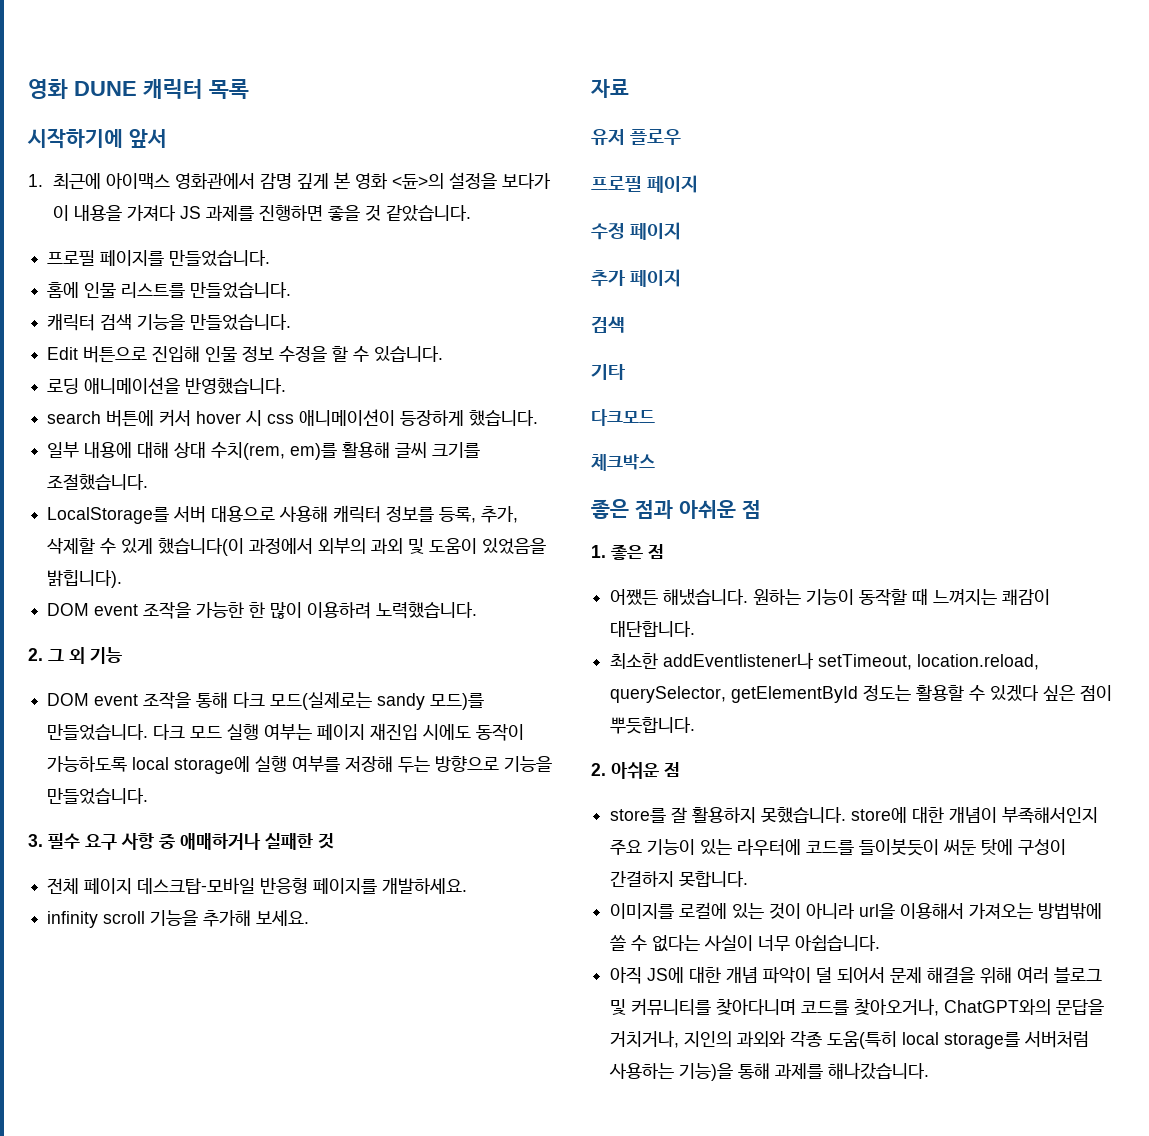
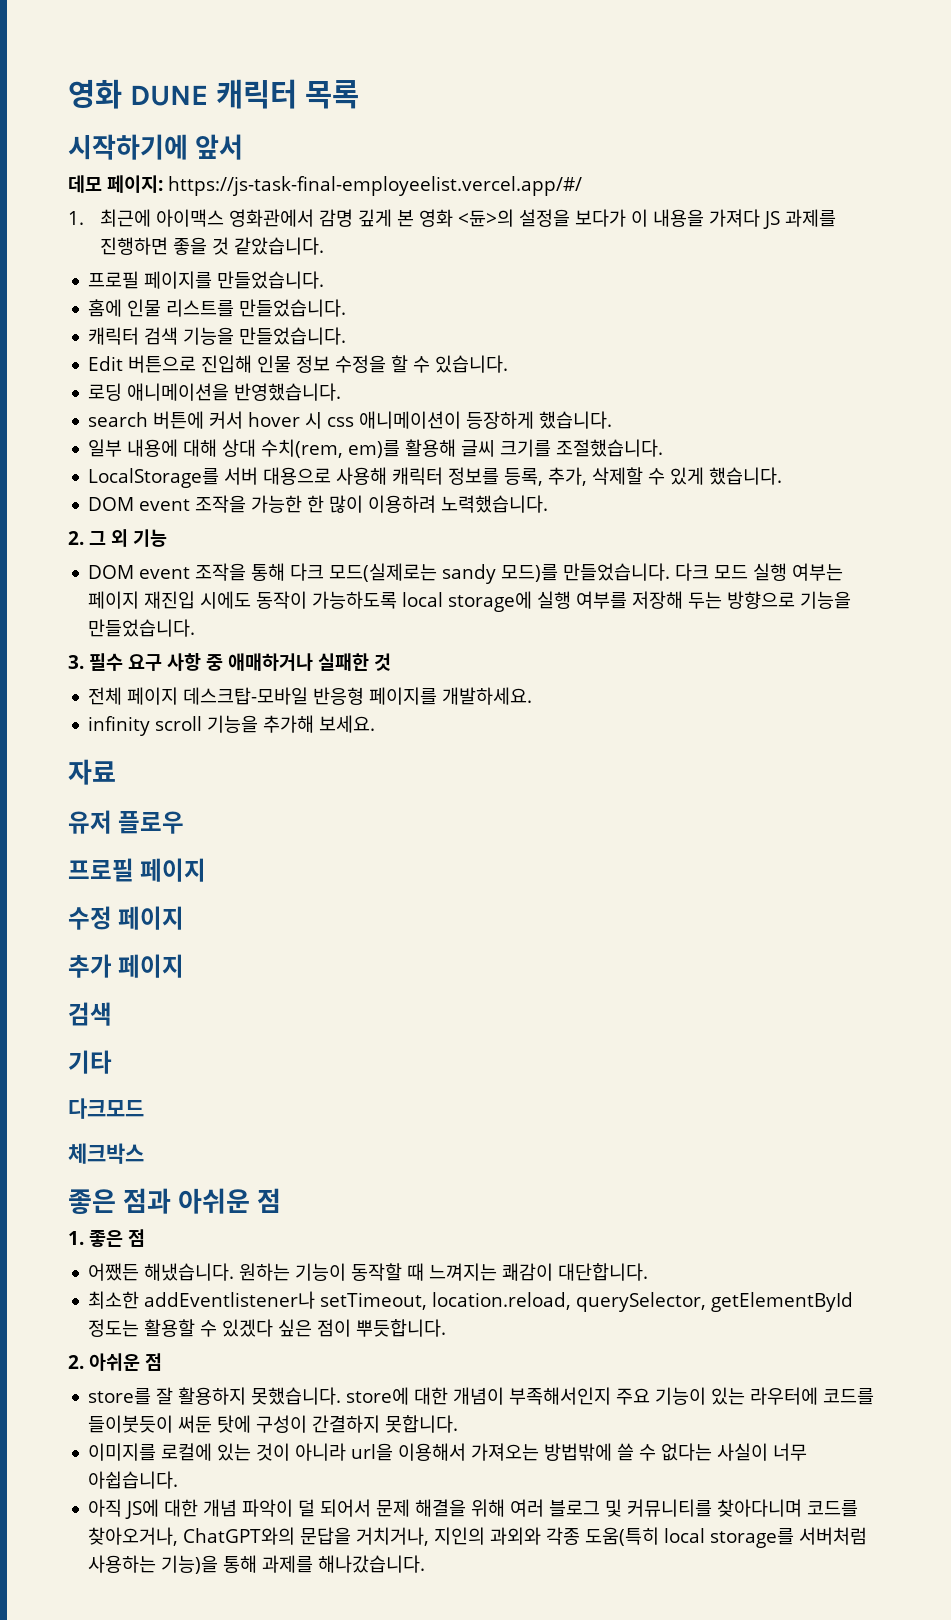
(167, 138) none -> [68,175,582,196] // 데모 페이지: https://js-task-final-employeelist.vercel.app/#/
[158,538,547,556] [47,570,123,588] 했습니다(이 과정에서 외부의 과외 및 도움이 있었음을 밝힙니다). -> [709,467,783,485] 했습니다.

